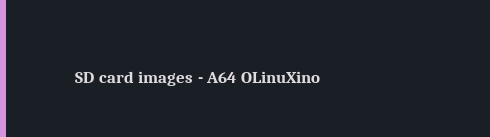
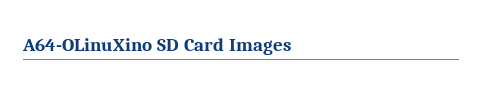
[75,71,320,86] SD card images - A64 OLinuXino -> [22,38,292,55] A64-OLinuXino SD Card Images

